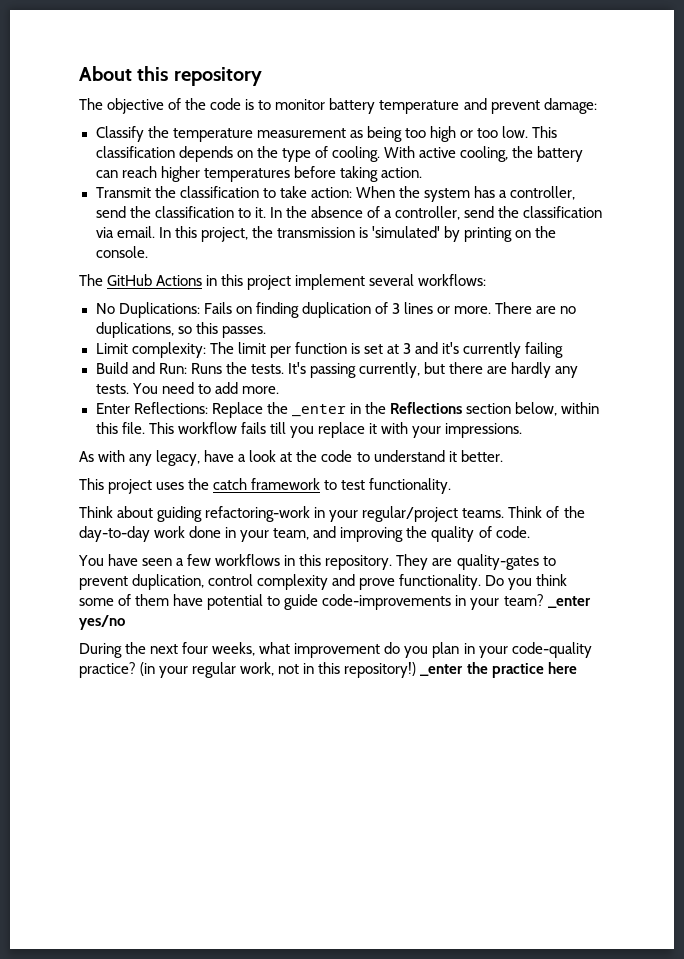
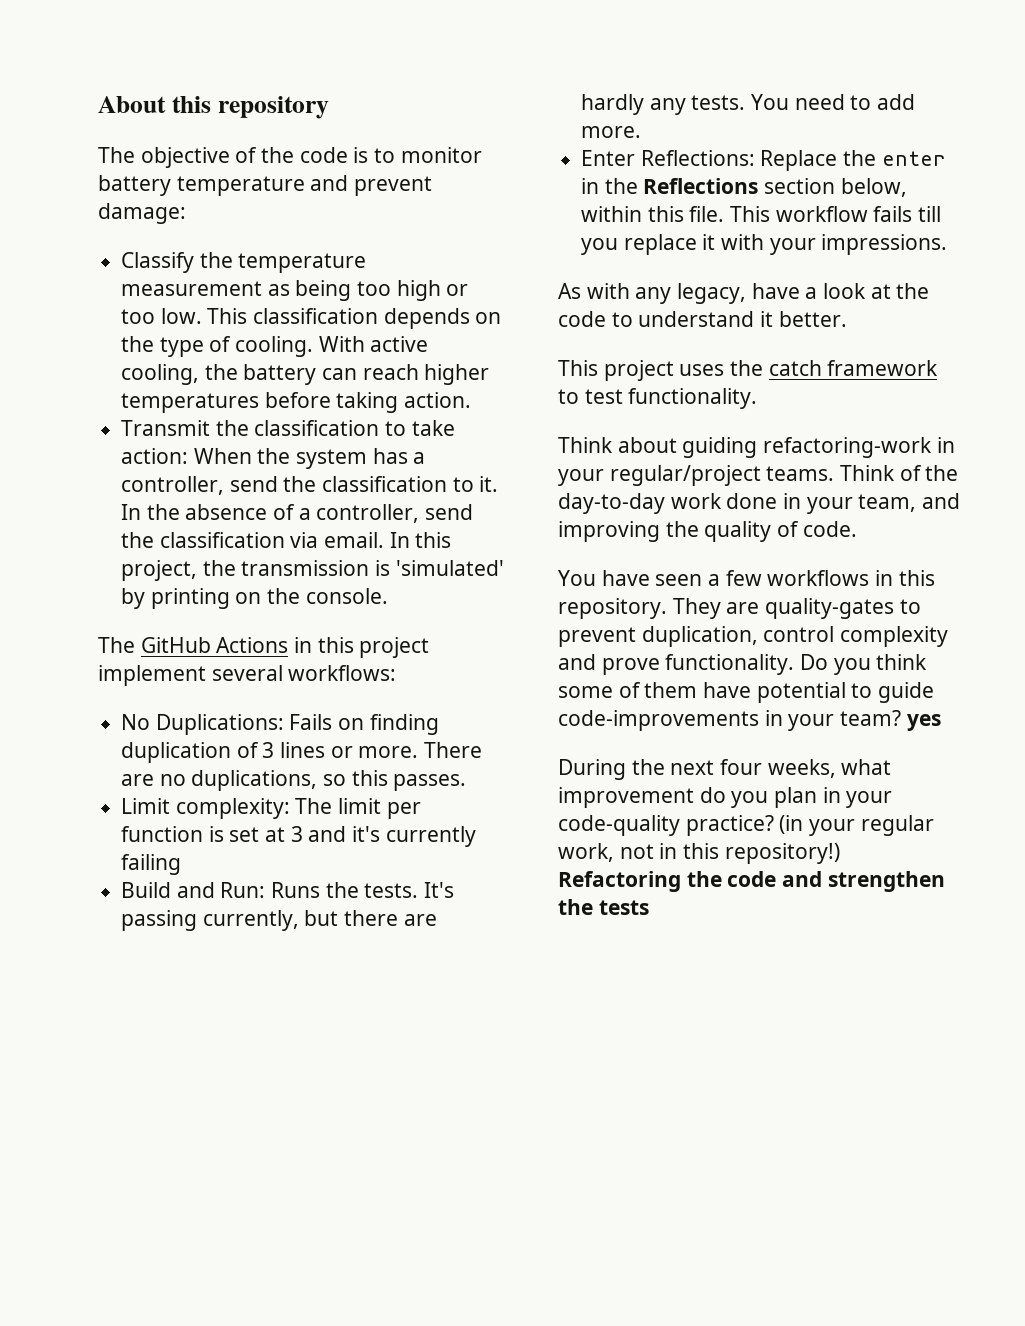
[291,404,346,417] _enter -> [881,151,946,166] enter
[546,596,591,608] [79,615,125,630] _enter yes/no -> [906,714,941,731] yes
[419,662,577,678] _enter the practice here -> [558,871,945,892] [558,899,649,915] Refactoring the code and strengthen the tests

